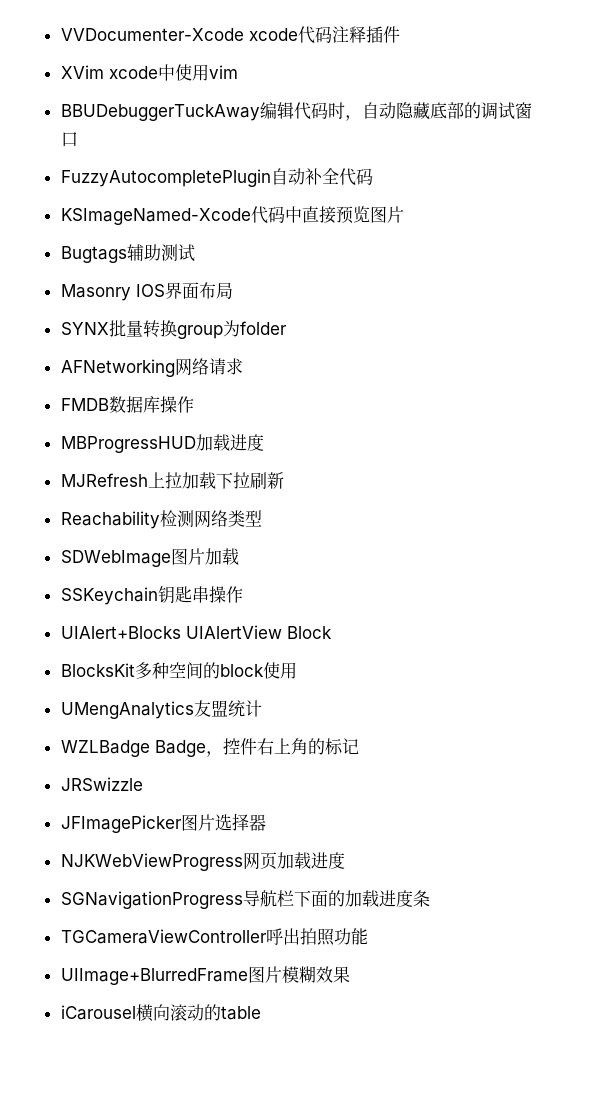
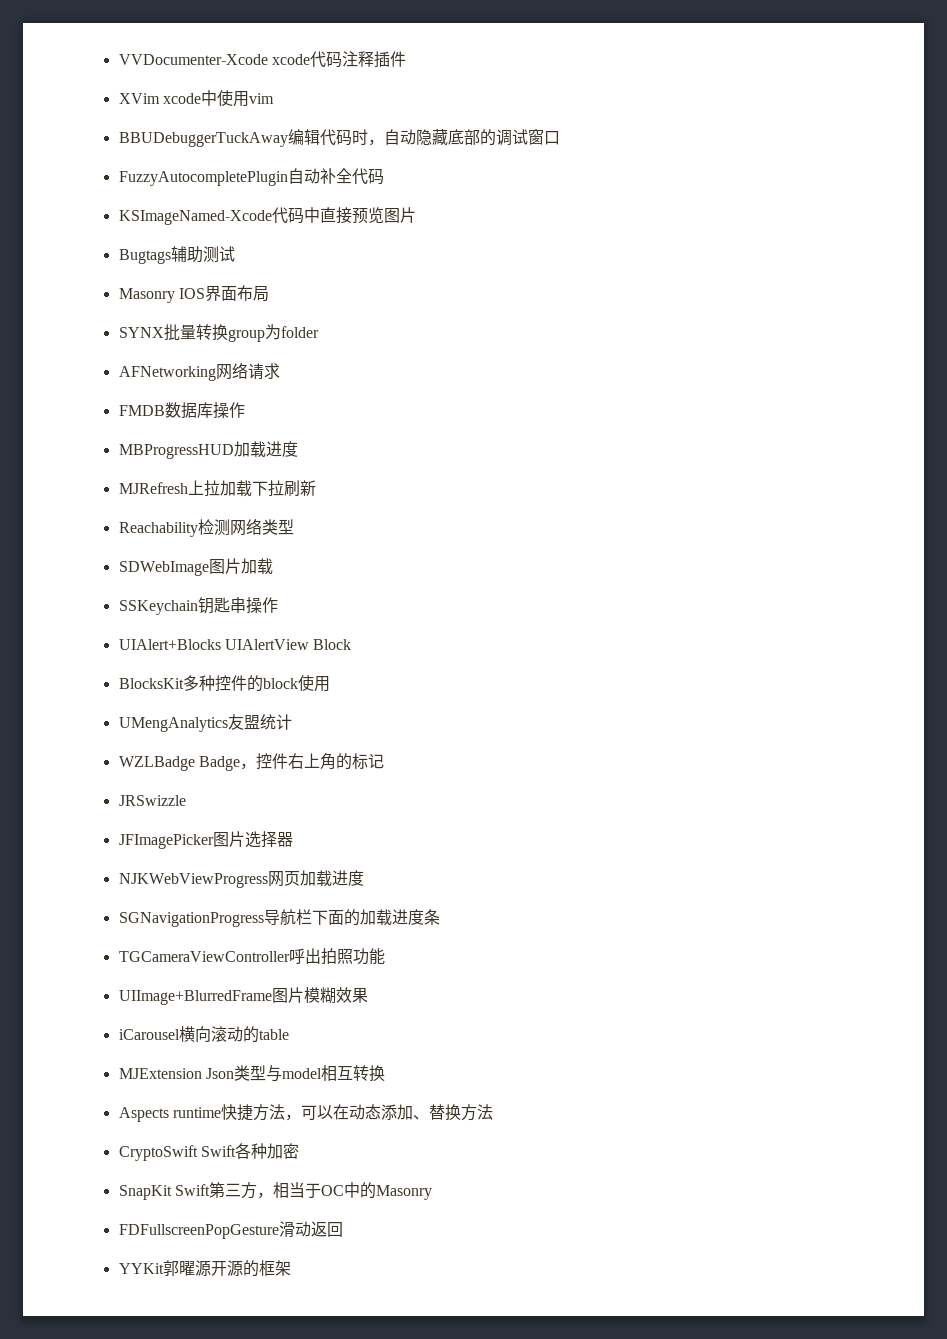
[168,662,203,679] 空间 -> [214,675,247,692] 控件
(261, 1013) none -> [118,1065,385,1082] [118,1104,493,1122] [118,1143,299,1161] [118,1182,432,1200] [118,1221,343,1239] [118,1260,291,1277] // MJExtension Json类型与model相互转换 // Aspects runtime快捷方法，可以在动态添加、替换方法 // CryptoSwift Swift各种加密 // SnapKit Swift第三方，相当于OC中的Masonry // FDFullscreenPopGesture滑动返回 // YYKit郭曜源开源的框架

